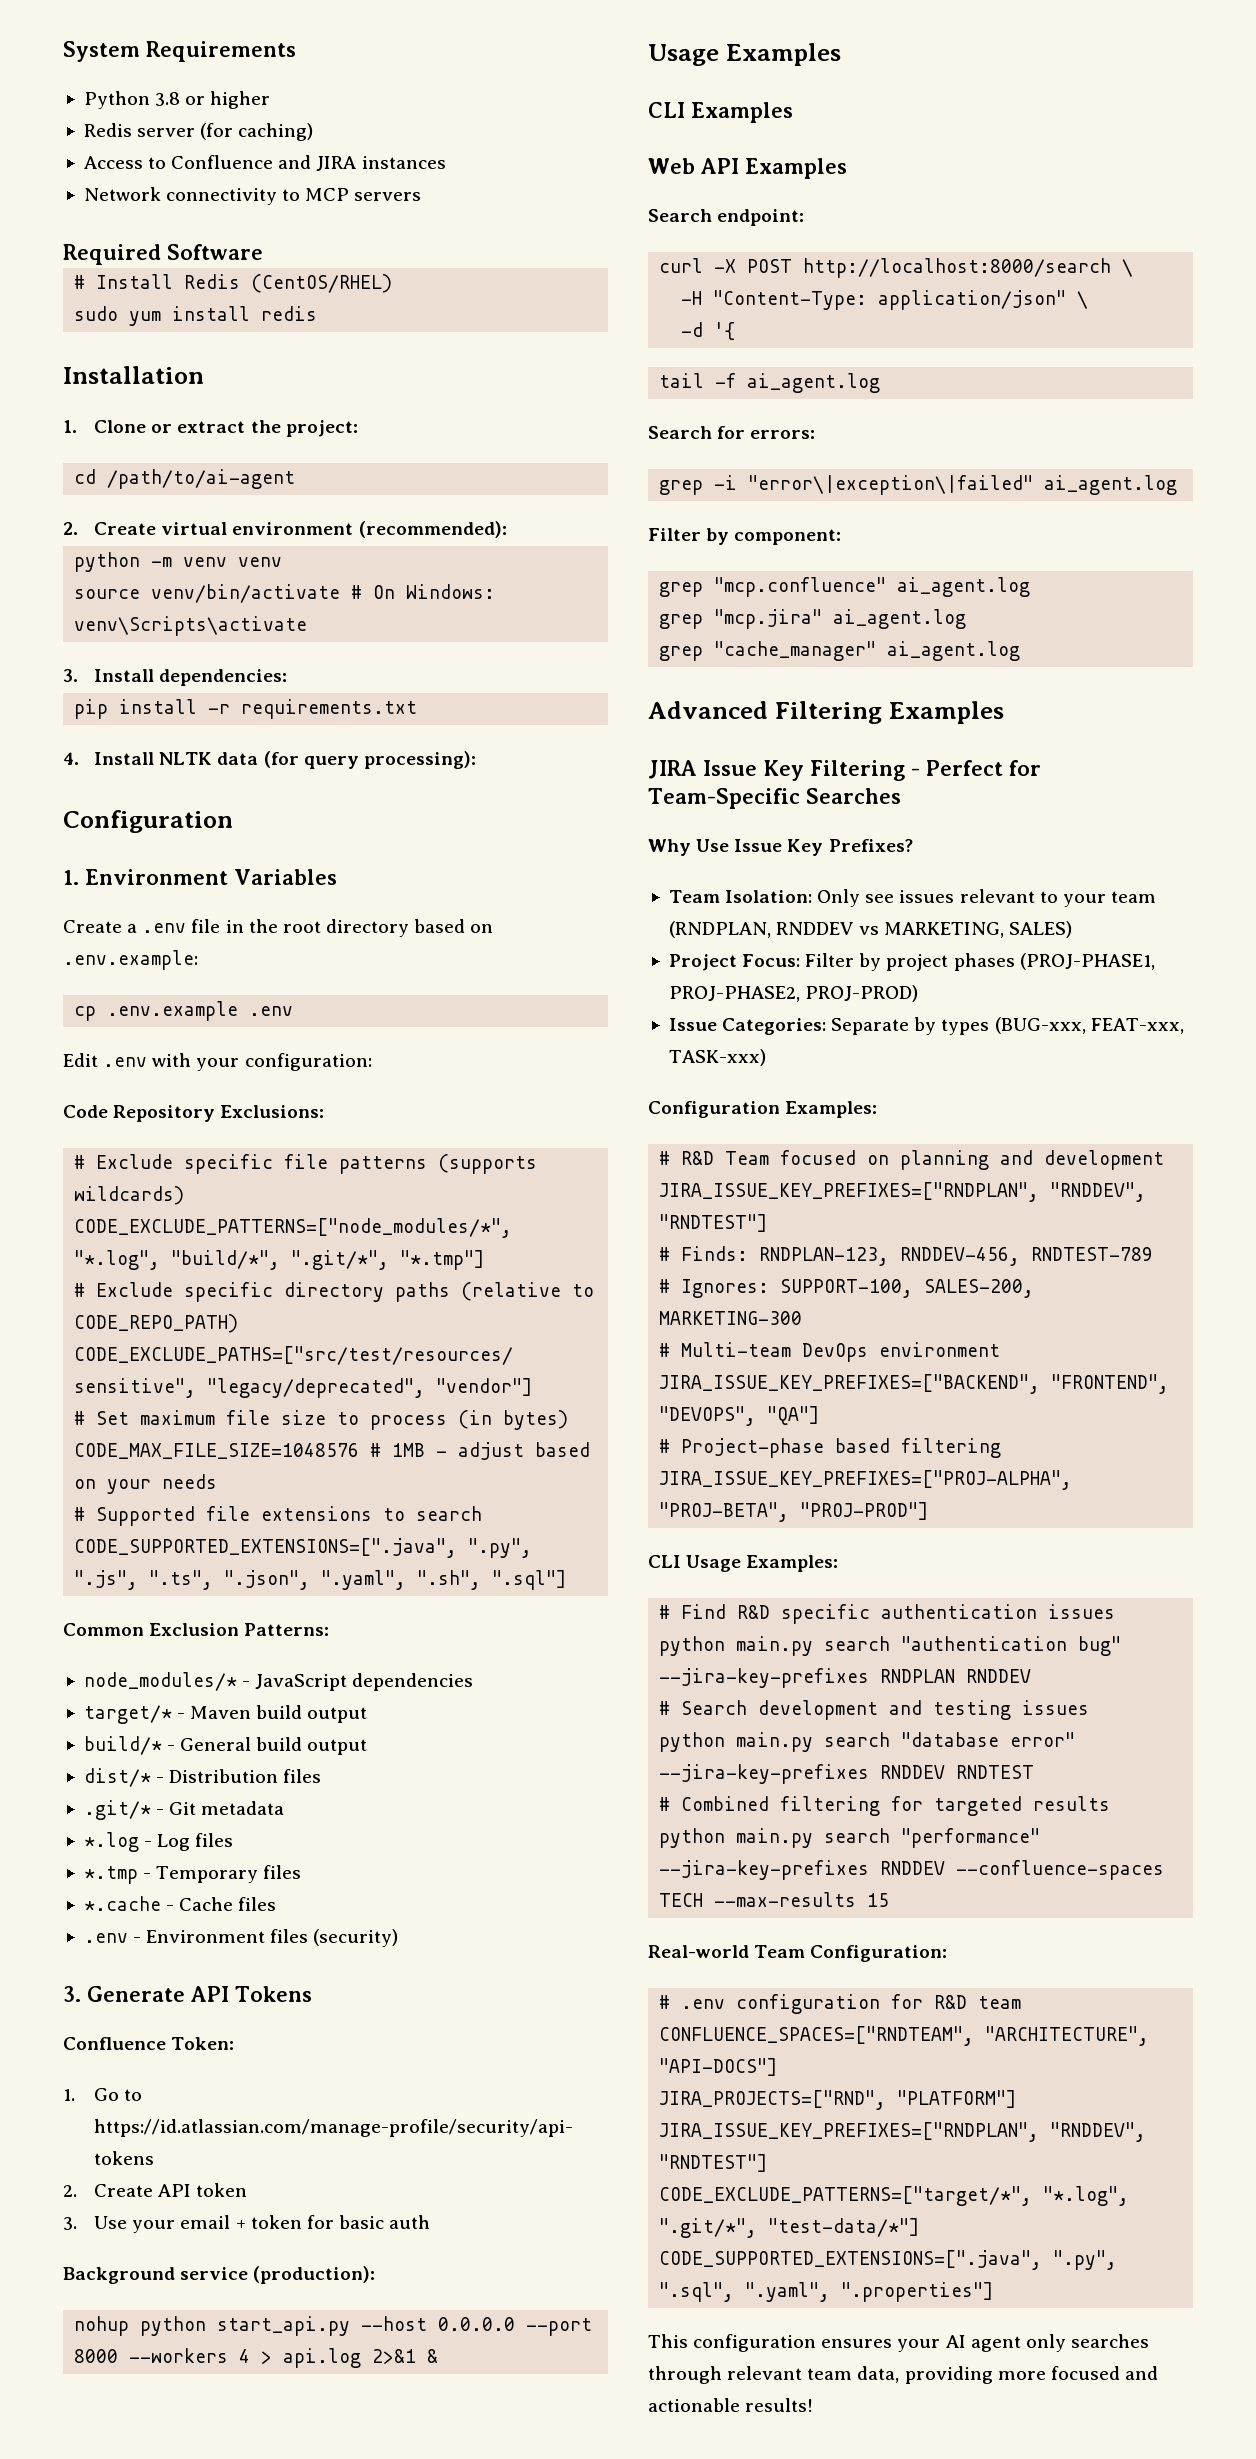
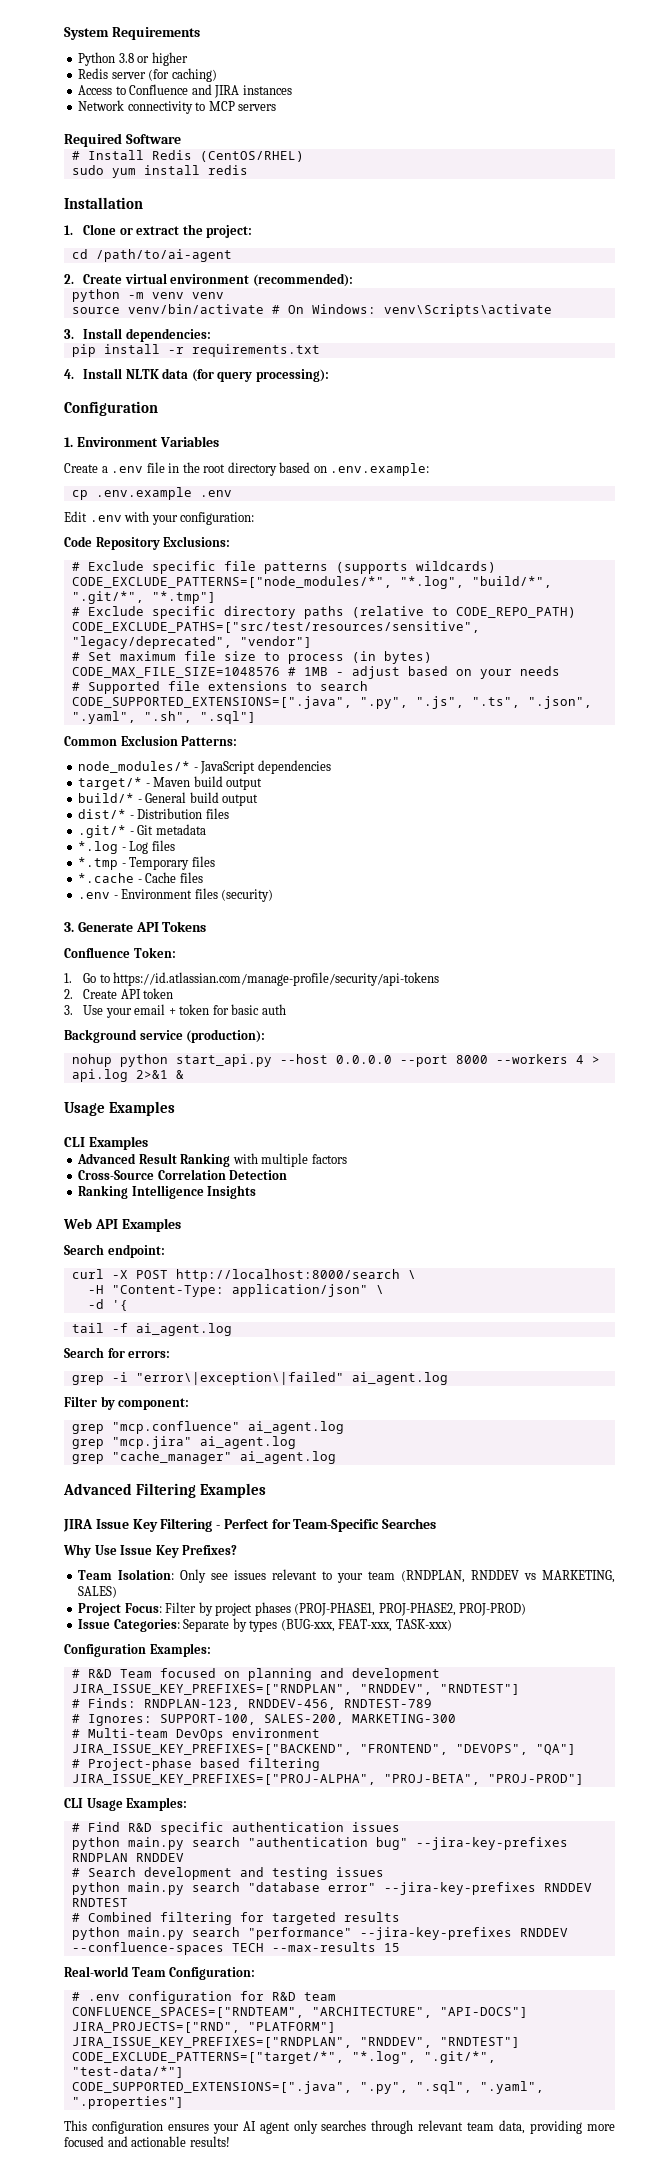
(793, 112) none -> [77,1153,347,1167] [78,1169,288,1180] [78,1185,257,1199] // Advanced Result Ranking with multiple factors // Cross-Source Correlation Detection // Ranking Intelligence Insights

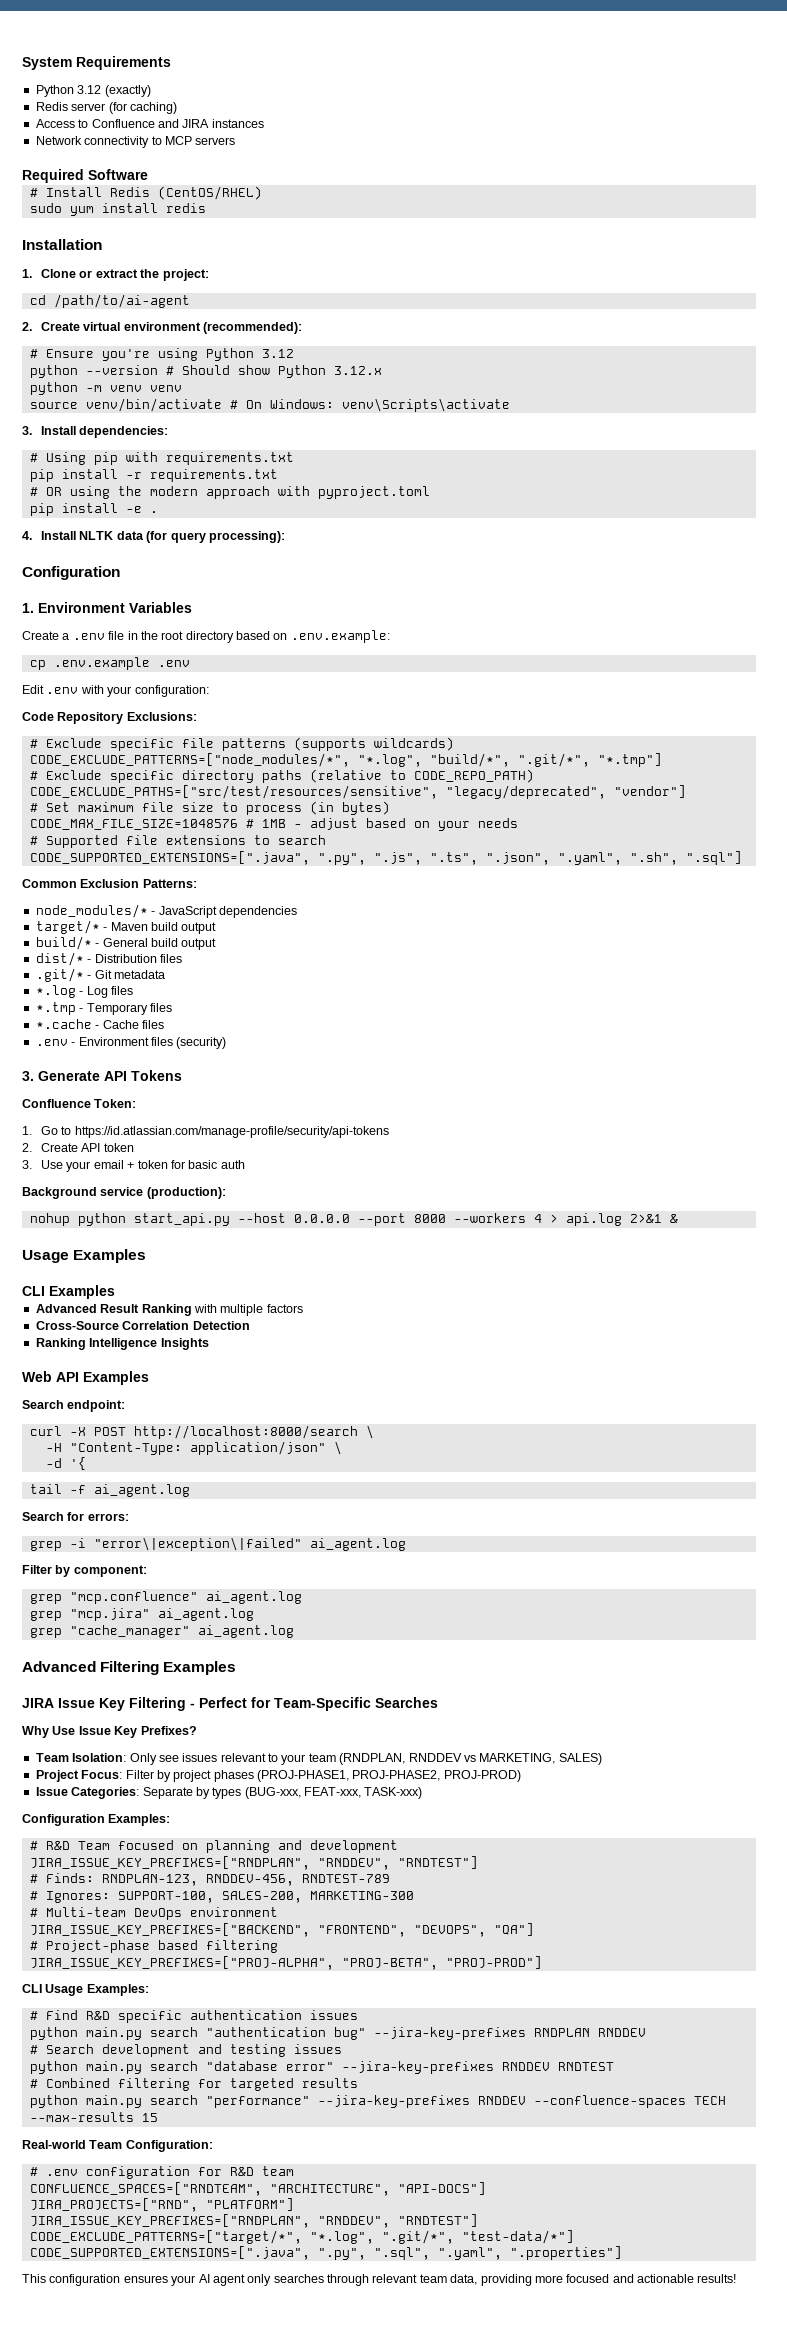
[118,52,188,66] 3.8 or higher -> [77,85,151,97] 3.12 (exactly)
(353, 280) none -> [29,348,294,361] [29,365,382,378] // # Ensure you're using Python 3.12 // python --version # Should show Python 3.12.x
(211, 335) none -> [29,452,294,465] // # Using pip with requirements.txt
(320, 350) none -> [29,486,430,499] [29,503,158,516] // # OR using the modern approach with pyproject.toml // pip install -e .

